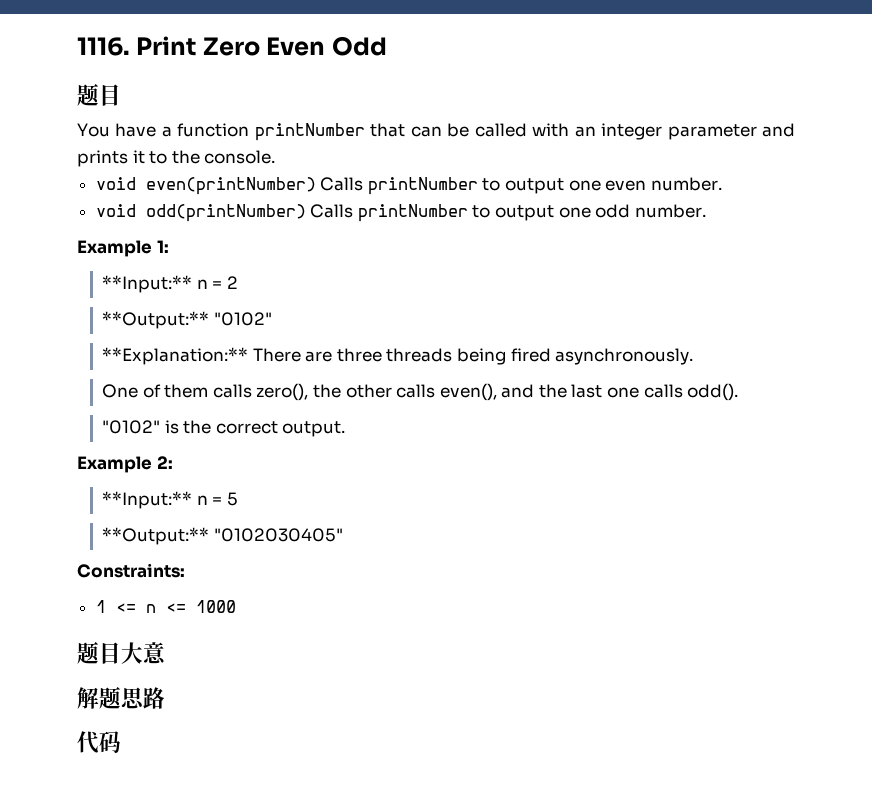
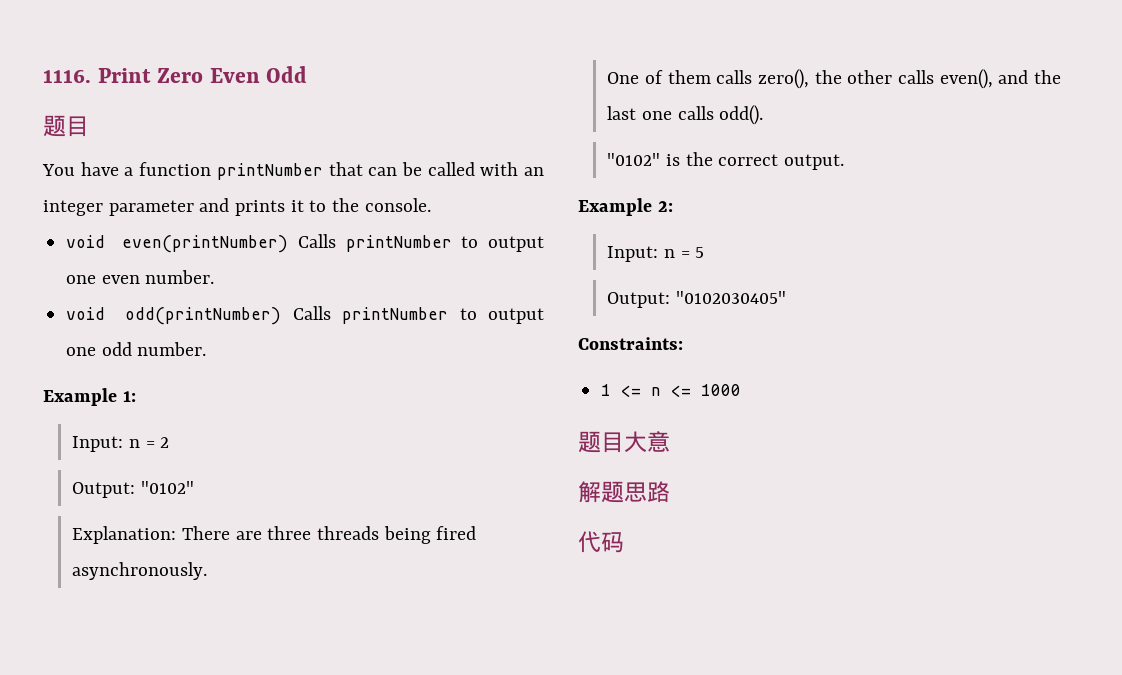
[101,275,192,293] **Input:** -> [72,436,124,452] Input:
[101,311,209,329] **Output:** -> [72,482,136,498] Output:
[101,347,248,365] **Explanation:** -> [72,526,177,544] Explanation:
[101,491,192,509] **Input:** -> [607,246,659,262] Input:
[101,527,209,545] **Output:** -> [607,292,671,308] Output:

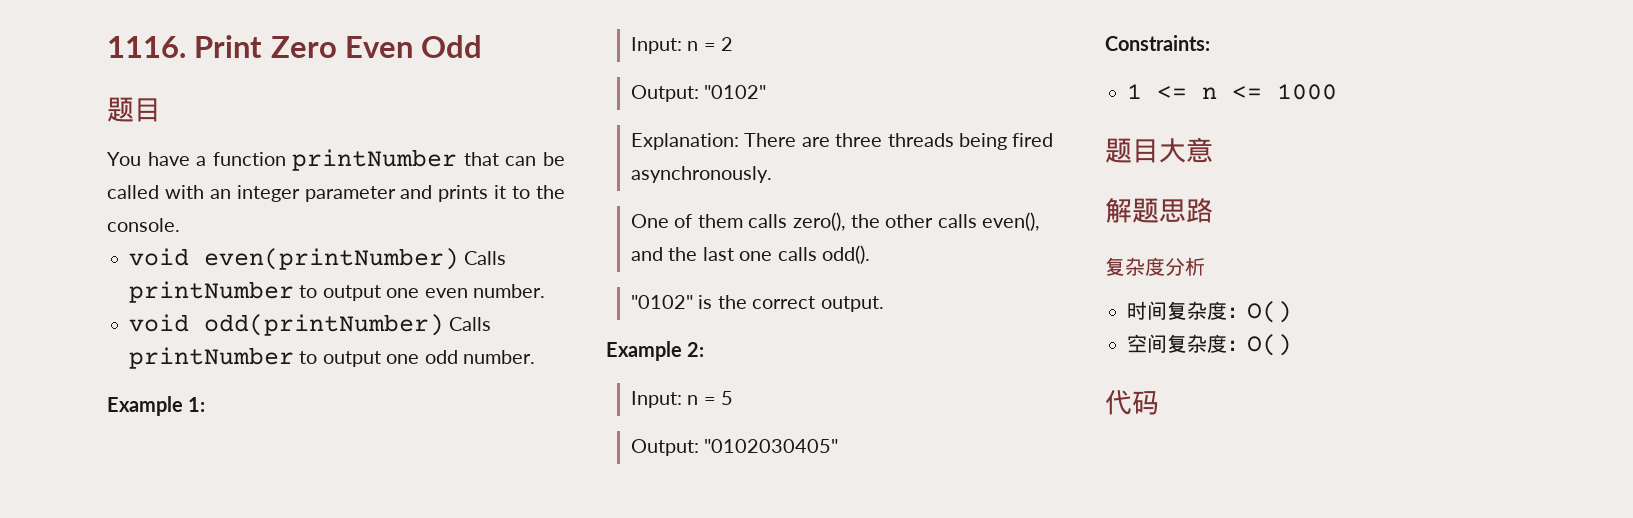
(670, 492) none -> [1105,257,1205,276] [1127,301,1292,323] [1127,334,1292,356] // 复杂度分析 // 时间复杂度：O() // 空间复杂度：O()

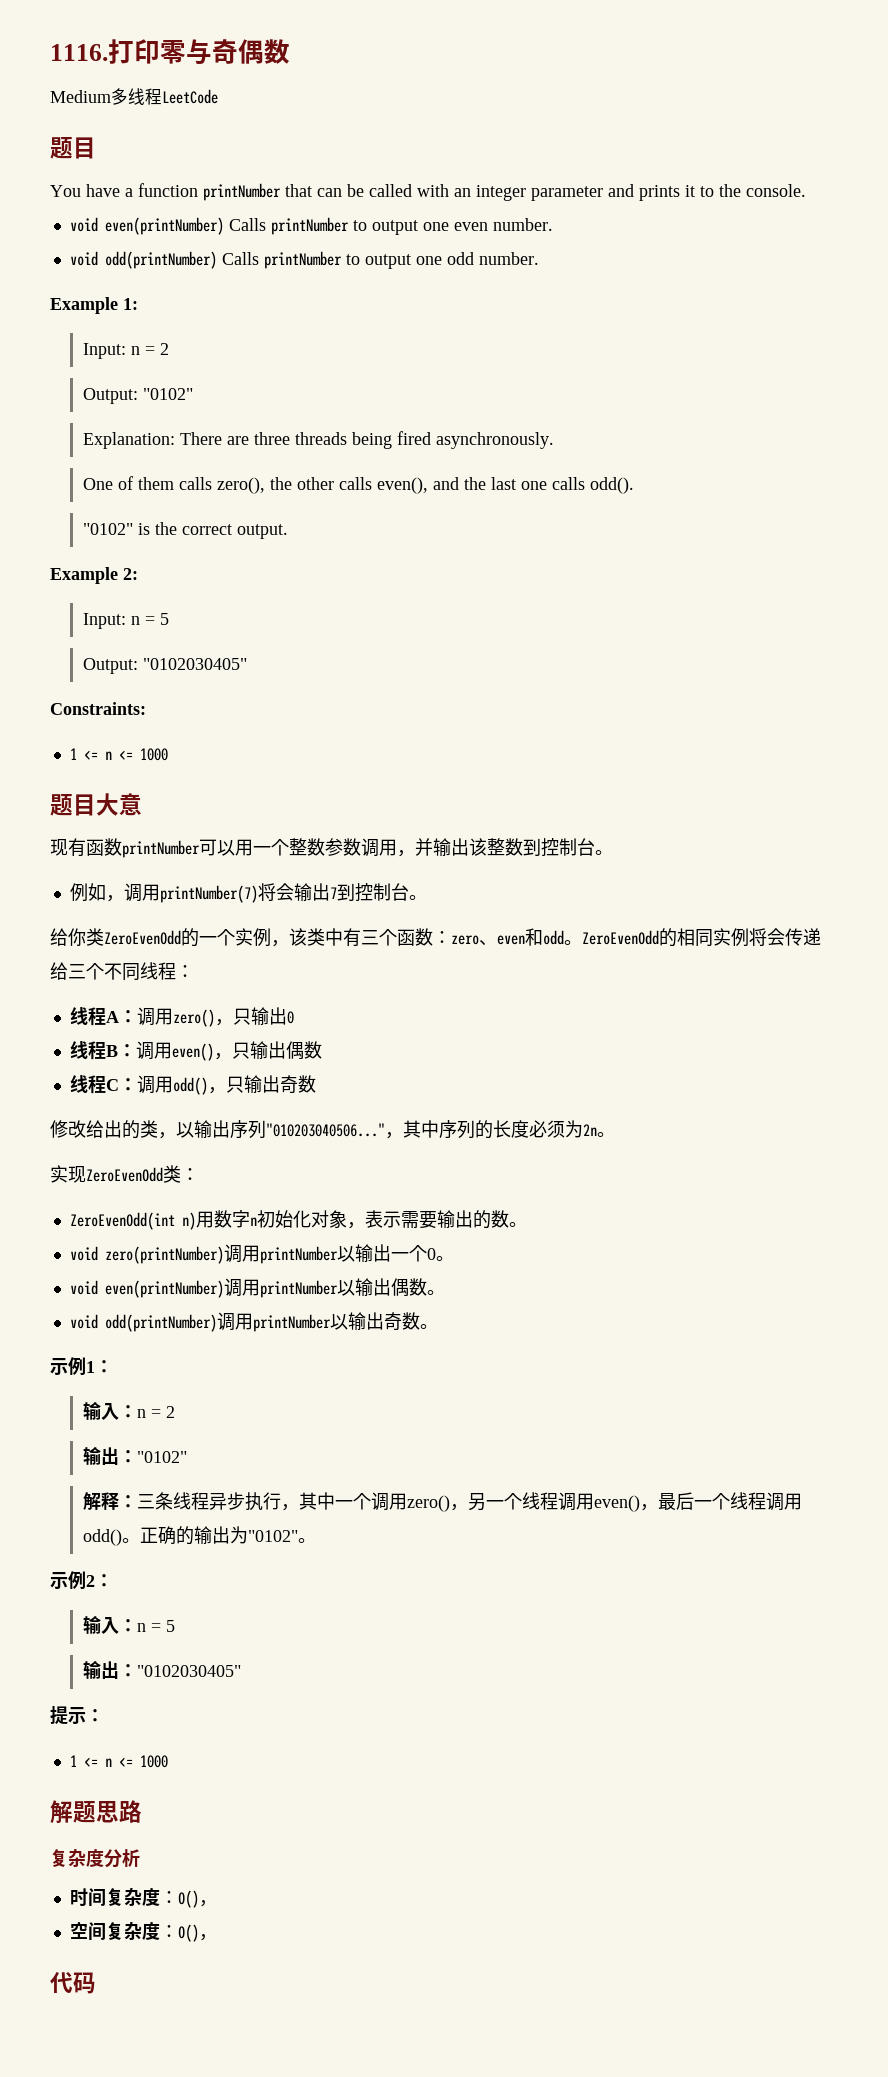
[194,35,483,58] Print Zero Even Odd -> [108,39,290,64] [50,88,218,105] 打印零与奇偶数 // Medium多线程LeetCode
(1213, 150) none -> [50,838,613,858] [69,883,427,903] [50,928,821,947] [50,962,194,981] [69,1007,294,1027] [69,1041,322,1061] [69,1075,316,1095] [50,1120,615,1139] [50,1165,199,1183] [69,1210,527,1230] [69,1244,454,1264] [69,1278,445,1298] [69,1312,438,1332] [50,1357,113,1375] [82,1401,175,1420] [82,1446,187,1465] [82,1492,802,1512] [82,1526,316,1546] [50,1571,113,1589] [82,1615,175,1634] [82,1660,241,1679] [50,1705,104,1725] [69,1755,168,1768] // 现有函数printNumber可以用一个整数参数调用，并输出该整数到控制台。 // 例如，调用printNumber(7)将会输出7到控制台。 // 给你类ZeroEvenOdd的一个实例，该类中有三个函数：zero、even和odd。ZeroEvenOdd的相同实例将会传递给三个不同线程： // 线程A：调用zero()，只输出0 // 线程B：调用even()，只输出偶数 // 线程C：调用odd()，只输出奇数 // 修改给出的类，以输出序列"010203040506..."，其中序列的长度必须为2n。 // 实现ZeroEvenOdd类： // ZeroEvenOdd(int n)用数字n初始化对象，表示需要输出的数。 // void zero(printNumber)调用printNumber以输出一个0。 // void even(printNumber)调用printNumber以输出偶数。 // void odd(printNumber)调用printNumber以输出奇数。 // 示例1： // 输入：n = 2 // 输出："0102" // 解释：三条线程异步执行，其中一个调用zero()，另一个线程调用even()，最后一个线程调用odd()。正确的输出为"0102"。 // 示例2： // 输入：n = 5 // 输出："0102030405" // 提示： // 1 <= n <= 1000
(1292, 312) none -> [198,1900,217,1907] ，
(1292, 345) none -> [198,1934,217,1941] ，

